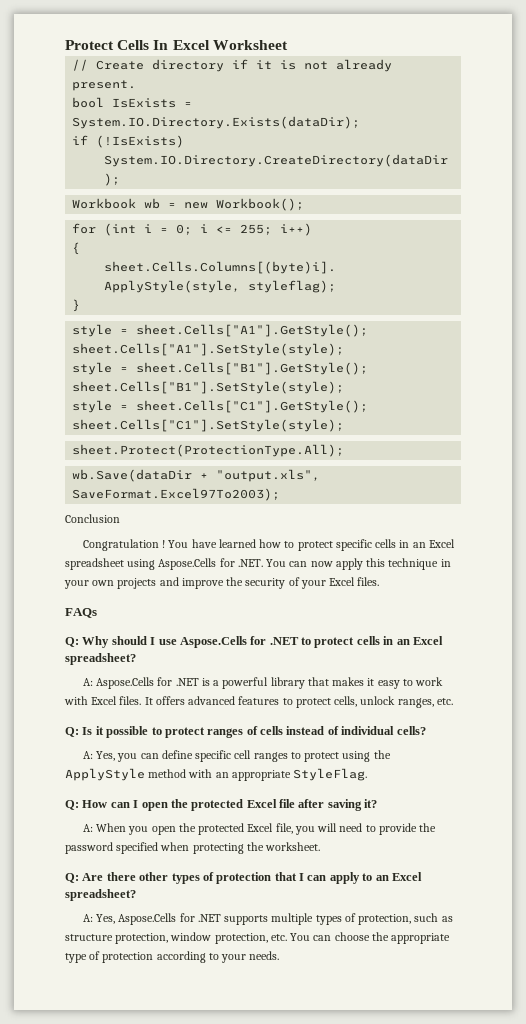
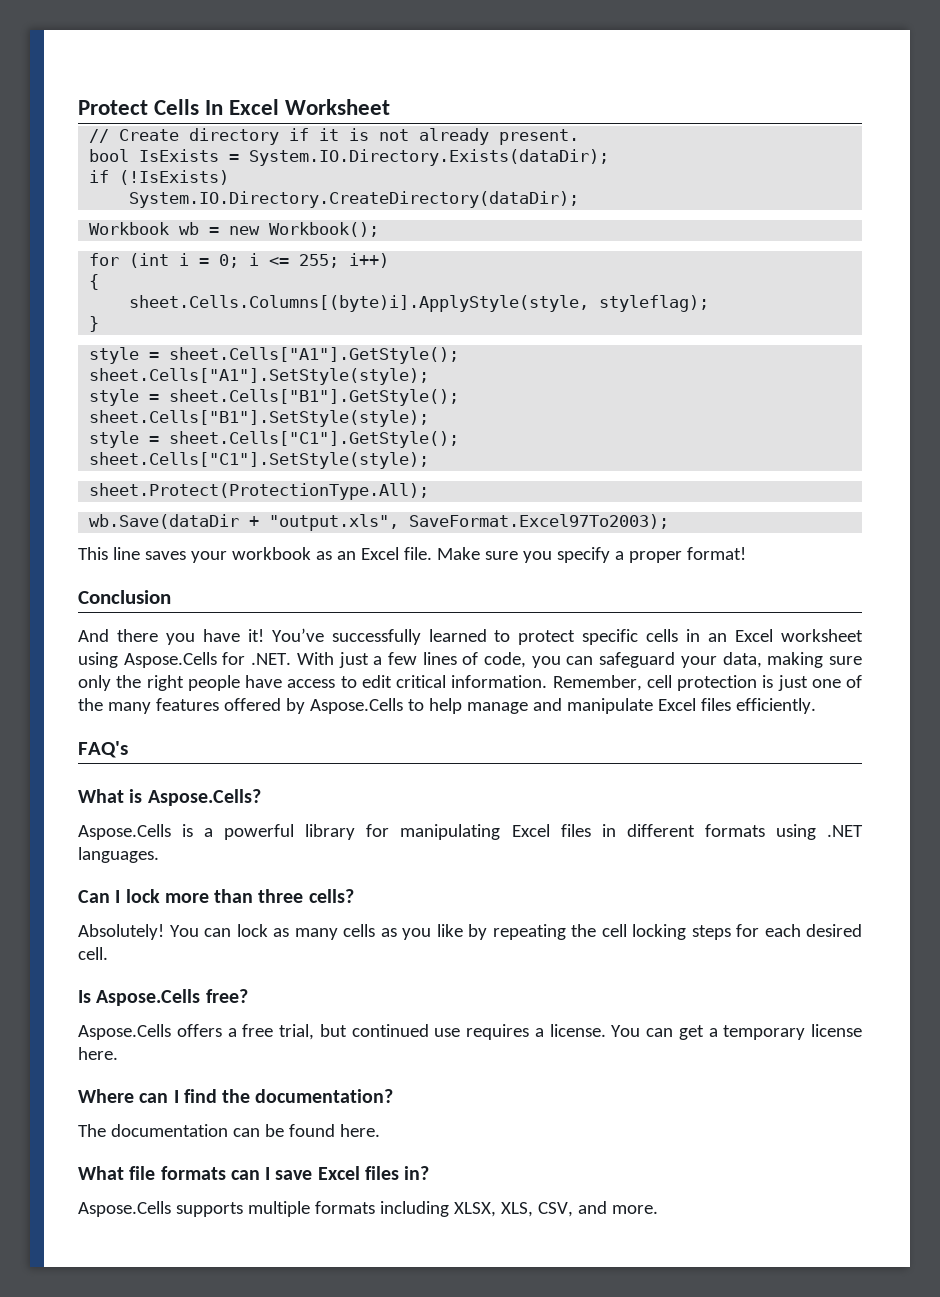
[65,514,120,523] [82,539,282,551] Conclusion // Congratulation ! You have learned how -> [78,547,746,563] [78,590,171,604] [78,628,487,645] This line saves your workbook as an Excel file. Make sure you specify a proper format! // Conclusion // And there you have it! You’ve successfully learned
[65,558,124,570] spreadsheet -> [781,629,864,642] worksheet
[266,558,451,570] [64,577,380,589] [65,608,97,618] [65,636,443,648] [65,653,136,665] [82,677,444,689] [64,696,453,708] [65,726,426,738] [82,750,391,762] [65,768,368,781] [65,799,378,811] [82,823,437,835] [65,842,321,854] [65,872,422,884] [65,889,136,901] [82,913,453,925] [65,932,451,944] [65,951,280,963] You can now apply this technique in your own projects and improve the security of your Excel files. // FAQs // Q: Why should I use Aspose.Cells for .NET to protect cells in an Excel spreadsheet? // A: Aspose.Cells for .NET is a powerful library that makes it easy to work with Excel files. It offers advanced features to protect cells, unlock ranges, etc. // Q: Is it possible to protect ranges of cells instead of individual cells? // A: Yes, you can define specific cell ranges to protect using the ApplyStyle method with an appropriate StyleFlag. // Q: How can I open the protected Excel file after saving it? // A: When you open the protected Excel file, you will need to provide the password specified when protecting the worksheet. // Q: Are there other types of protection that I can apply to an Excel spreadsheet? // A: Yes, Aspose.Cells for .NET supports multiple types of protection, such as structure protection, window protection, etc. You can choose the appropriate type of protection according to your needs. -> [296,652,863,668] [78,675,862,691] [78,698,816,714] [78,741,128,758] [78,789,261,806] [78,824,864,840] [78,847,159,863] [78,889,354,903] [78,924,862,940] [78,947,108,960] [78,989,248,1006] [78,1024,862,1040] [78,1047,118,1060] [78,1089,394,1103] [78,1124,380,1137] [78,1166,430,1180] [78,1201,658,1217] With just a few lines of code, you can safeguard your data, making sure only the right people have access to edit critical information. Remember, cell protection is just one of the many features offered by Aspose.Cells to help manage and manipulate Excel files efficiently. // FAQ's // What is Aspose.Cells? // Aspose.Cells is a powerful library for manipulating Excel files in different formats using .NET languages. // Can I lock more than three cells? // Absolutely! You can lock as many cells as you like by repeating the cell locking steps for each desired cell. // Is Aspose.Cells free? // Aspose.Cells offers a free trial, but continued use requires a license. You can get a temporary license here. // Where can I find the documentation? // The documentation can be found here. // What file formats can I save Excel files in? // Aspose.Cells supports multiple formats including XLSX, XLS, CSV, and more.

